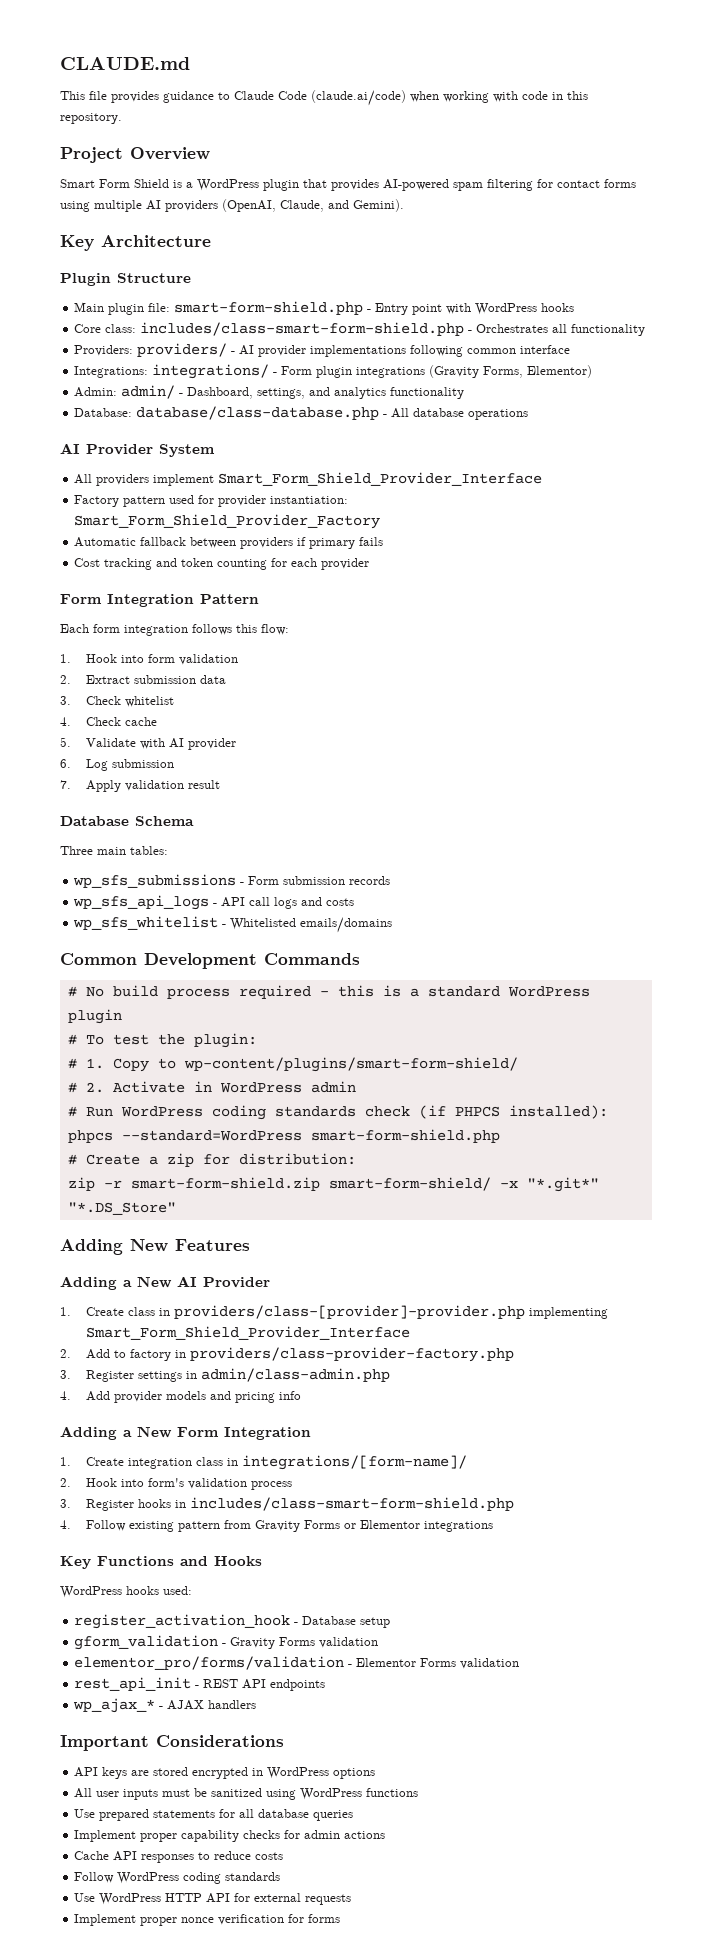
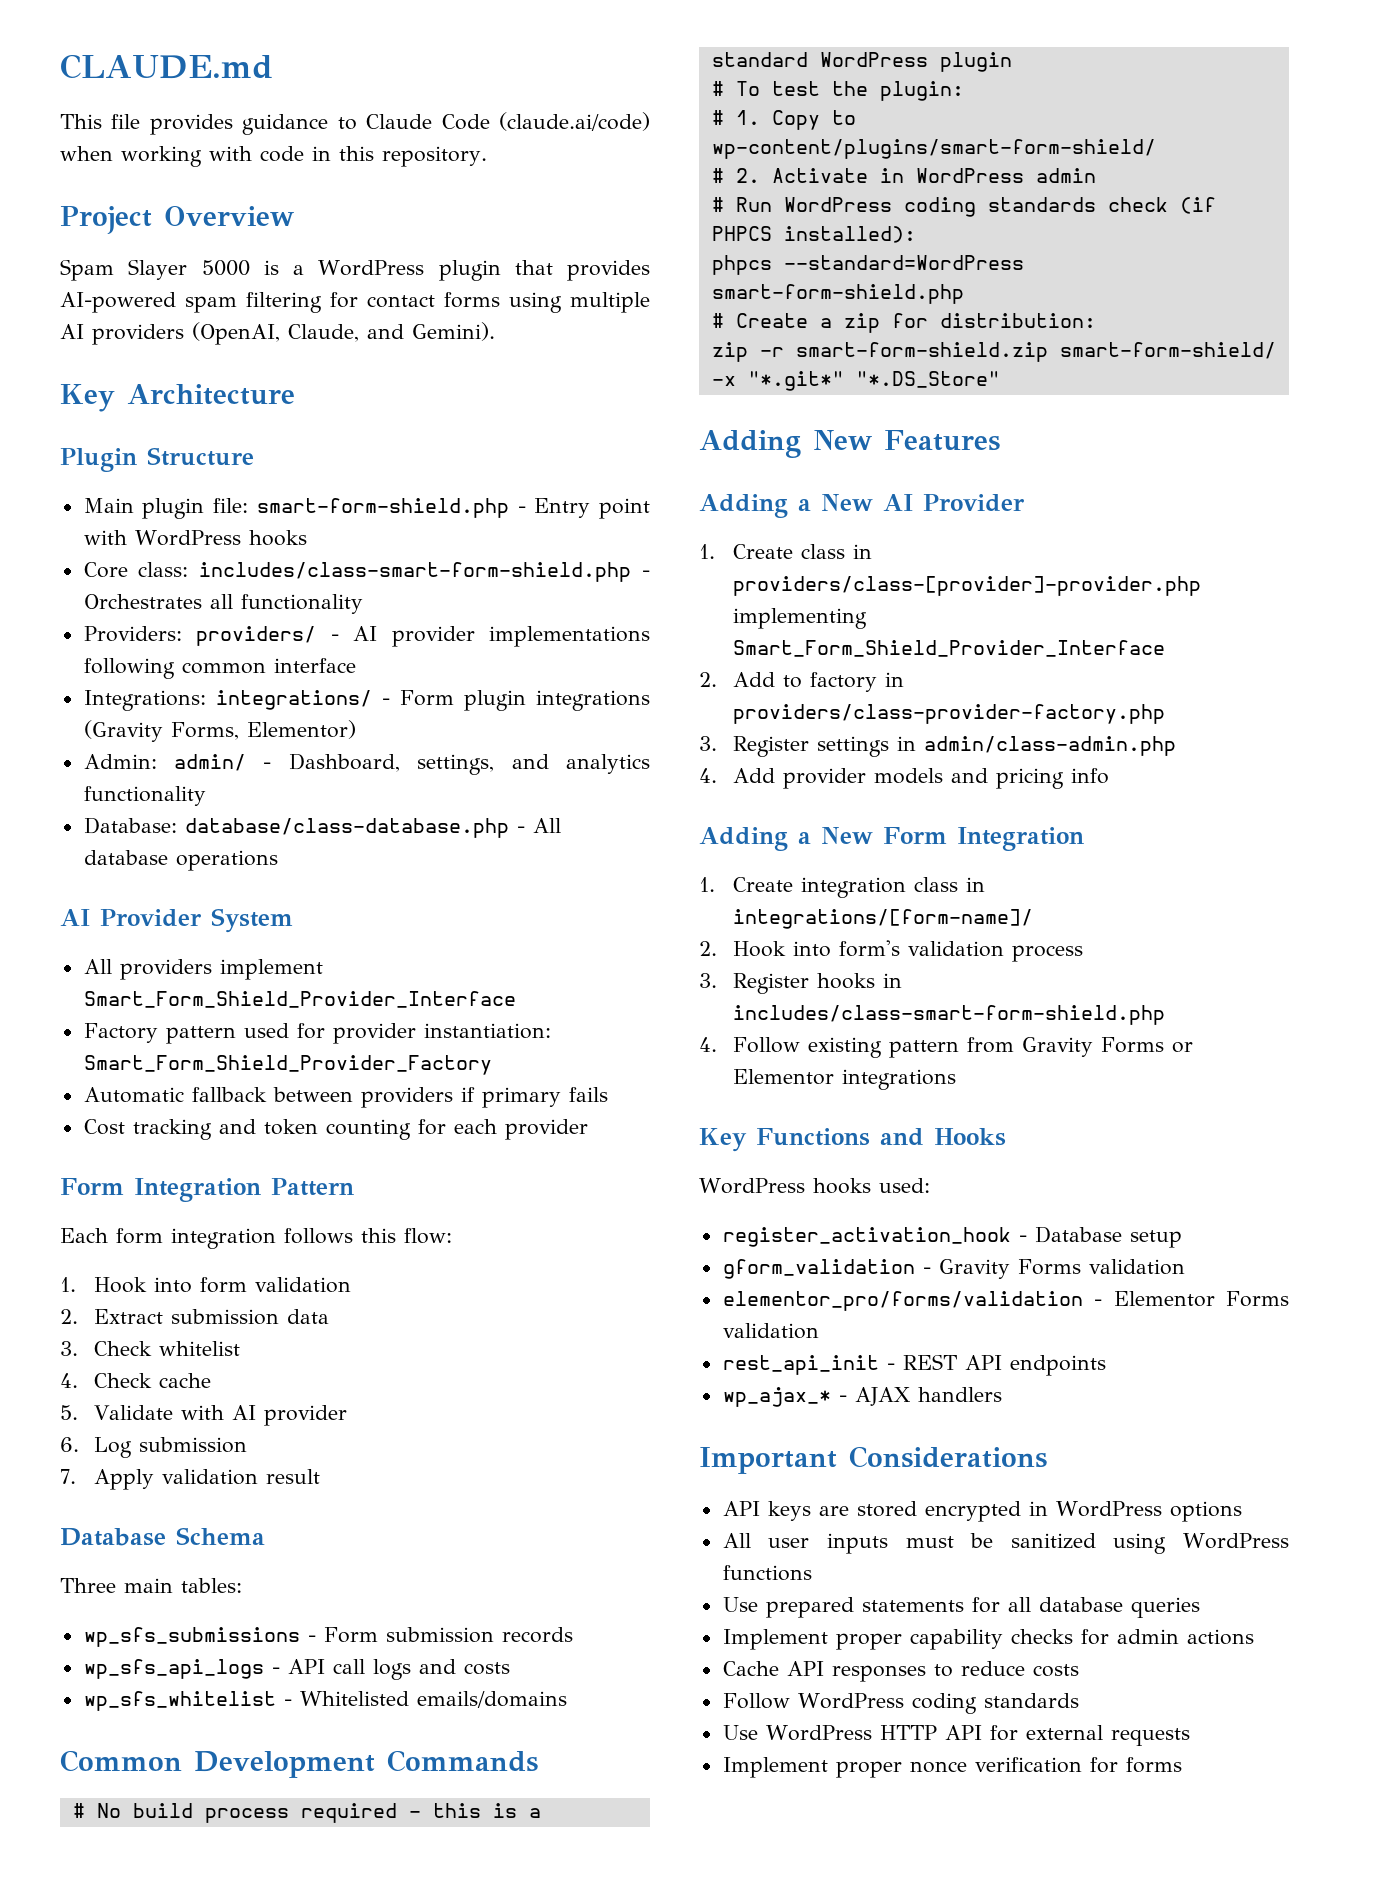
[60,179,169,188] Smart Form Shield -> [60,259,250,281] Spam Slayer 5000

